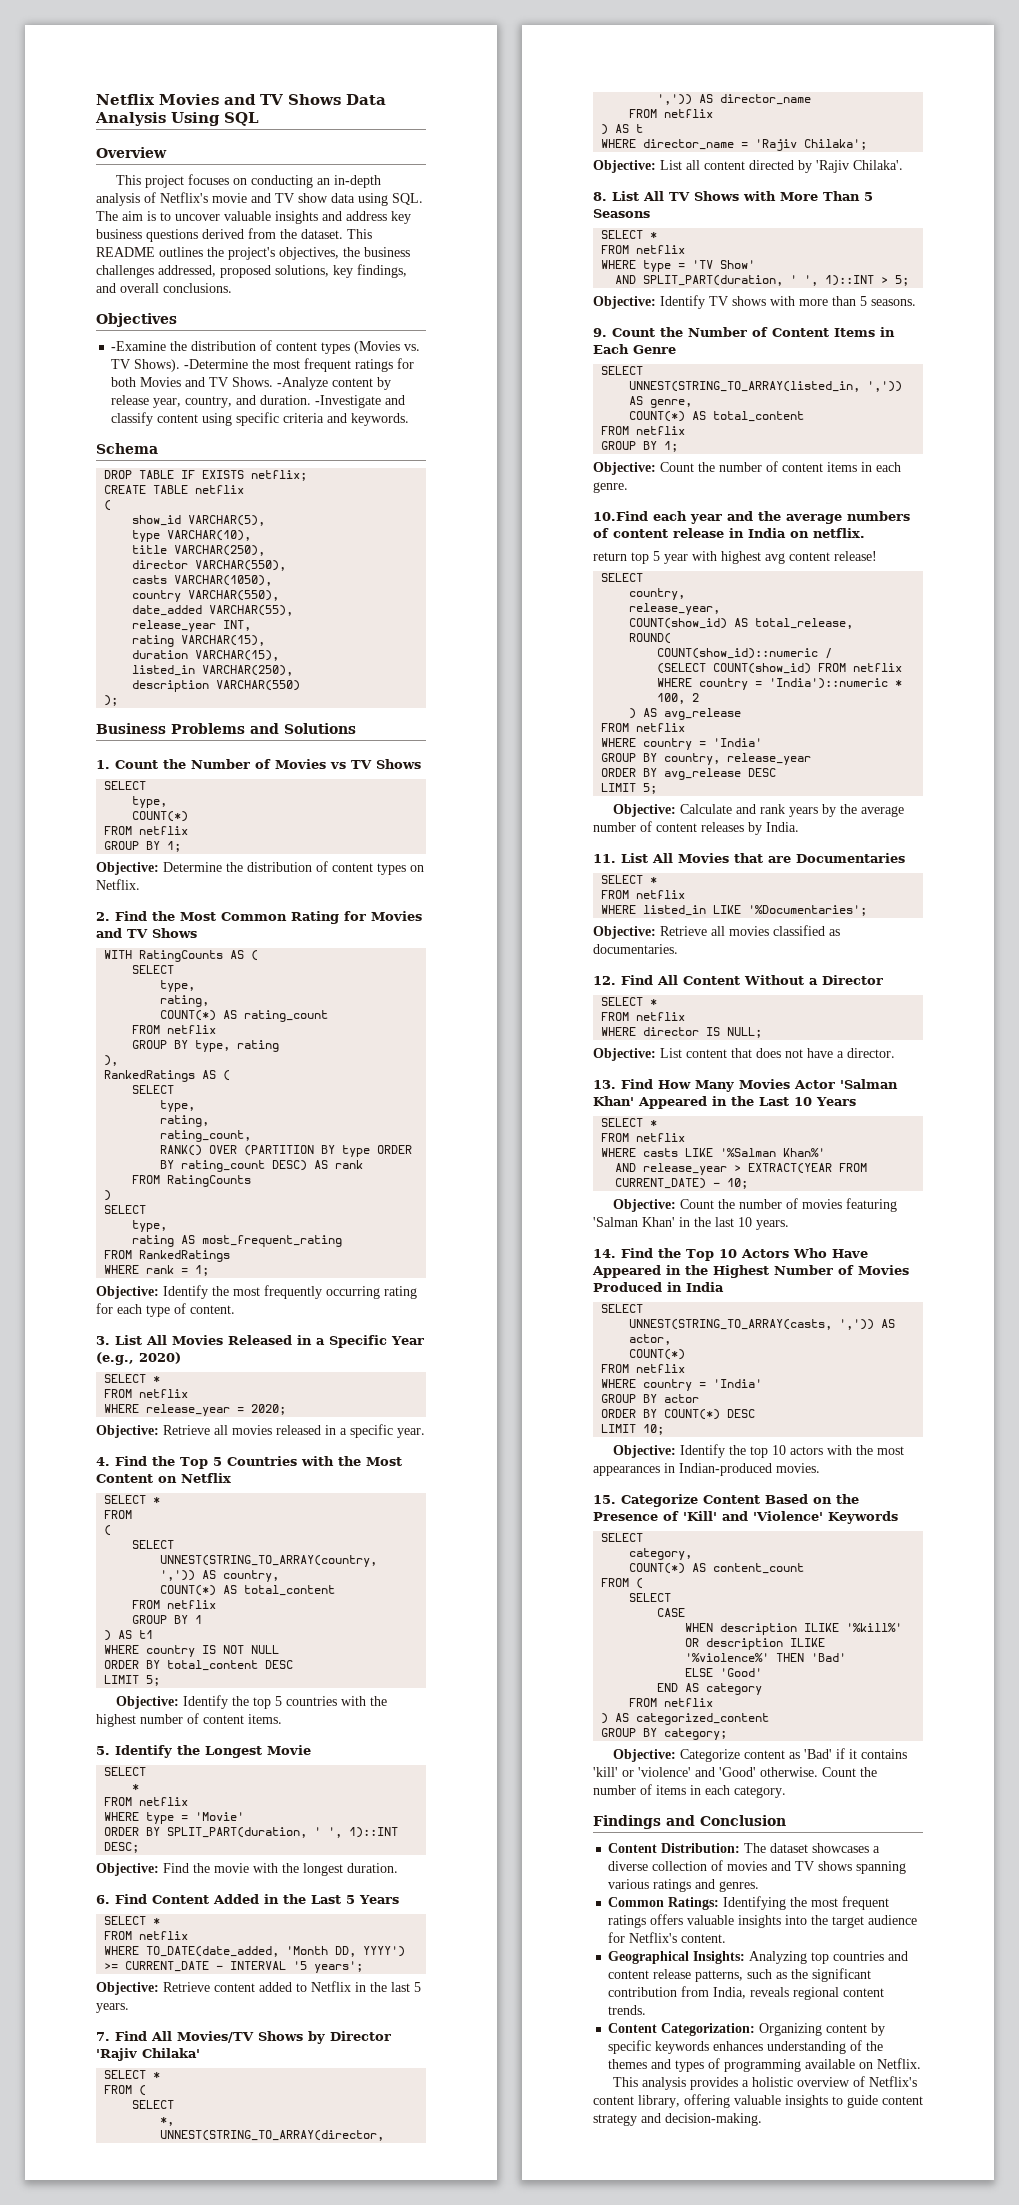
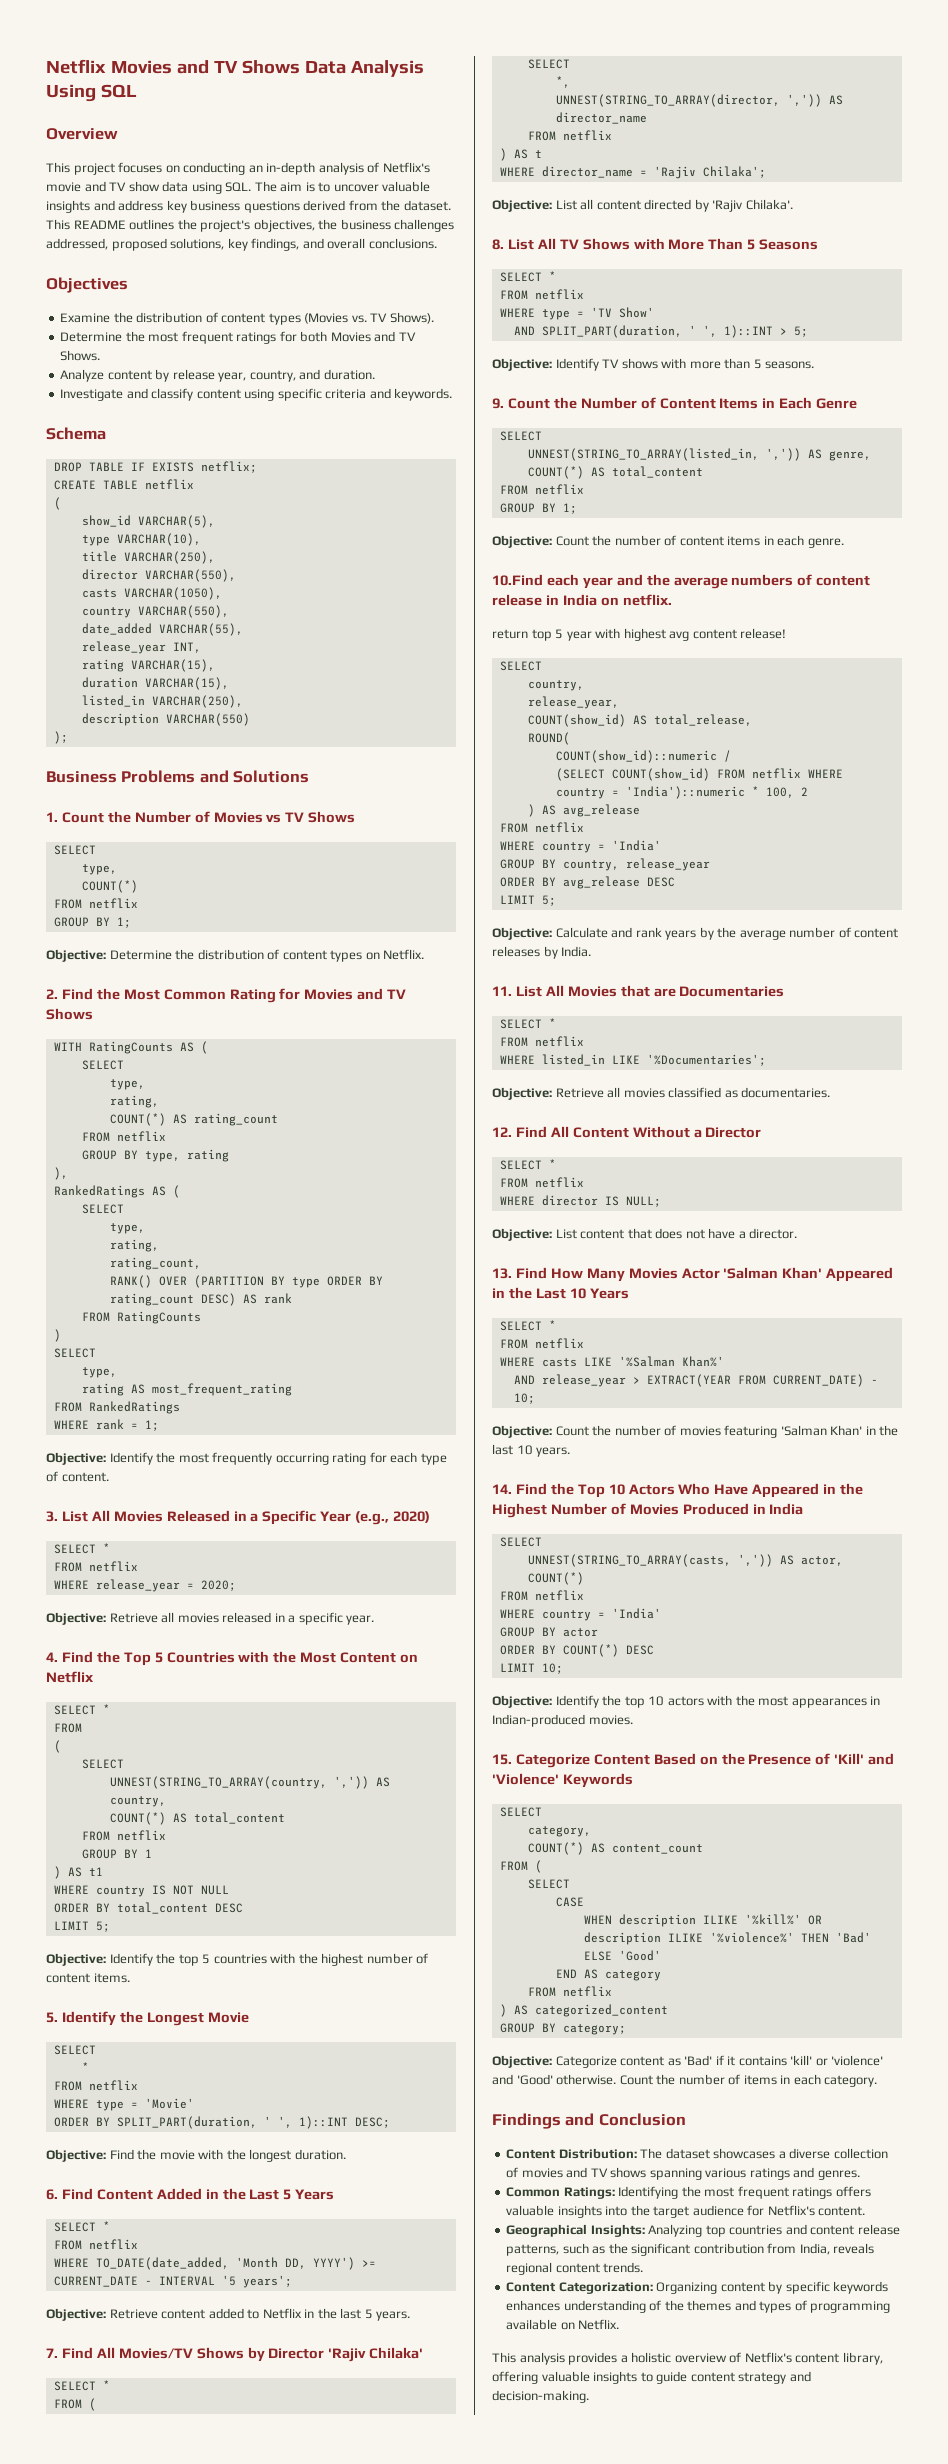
[111,341,167,351] -Examine -> [60,313,111,323] Examine
[184,359,249,369] -Determine -> [60,332,123,342] // Determine
[277,377,329,390] -Analyze -> [60,369,105,382] // Analyze
[315,395,382,408] -Investigate -> [60,389,124,401] // Investigate

